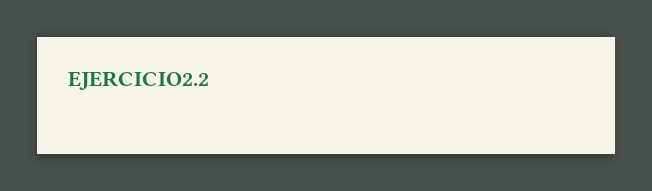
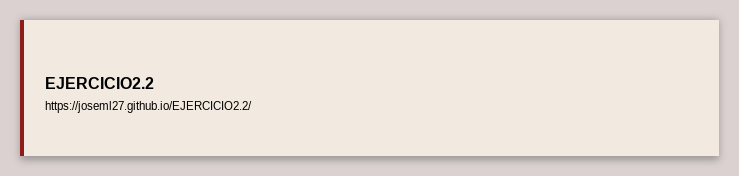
(209, 80) none -> [45,101,252,113] // https://joseml27.github.io/EJERCICIO2.2/

